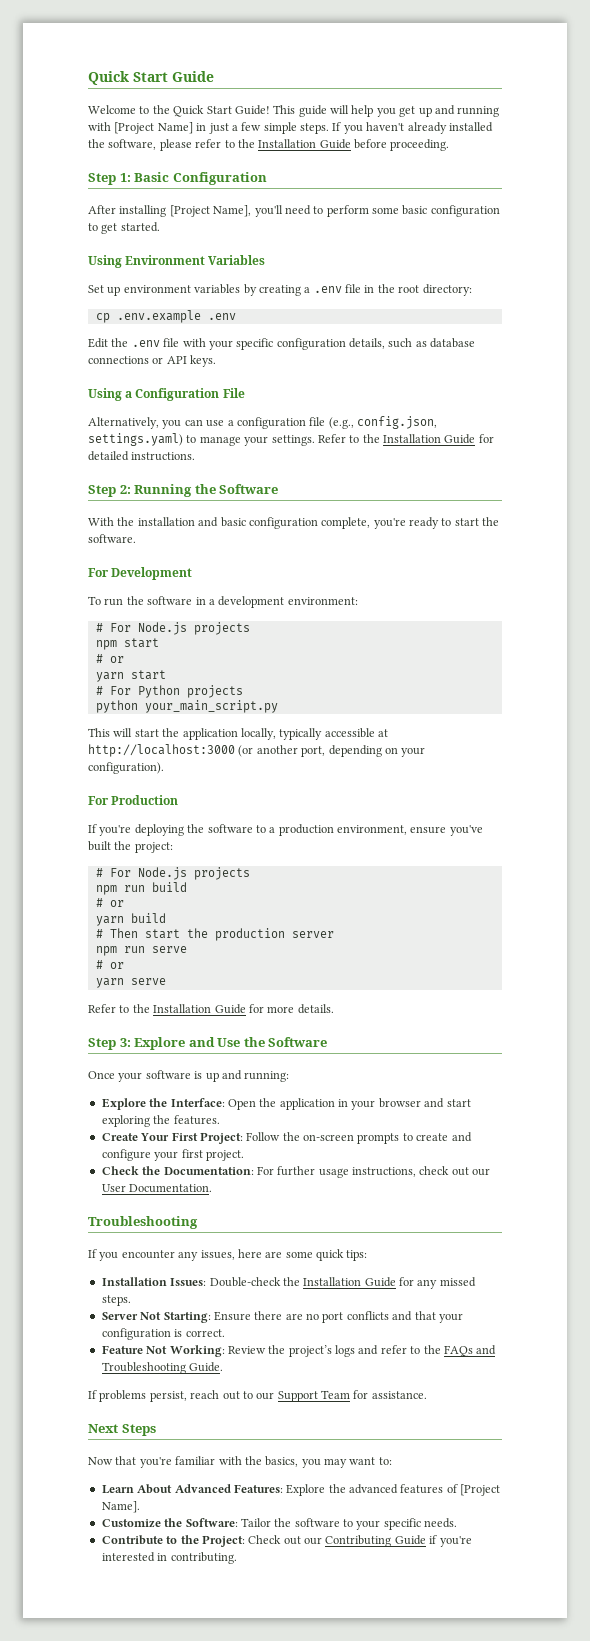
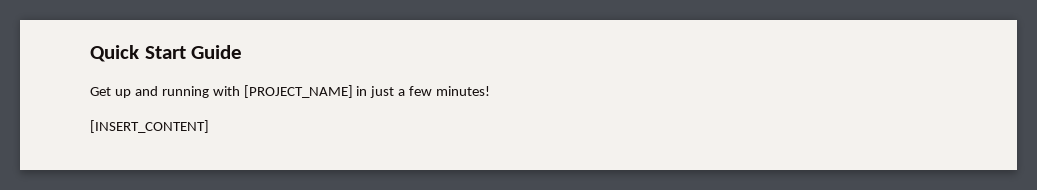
[88,105,416,117] Welcome to the Quick Start Guide! This guide will help you get -> [90,87,111,96] Get
[114,122,193,134] [Project Name] -> [243,85,353,98] [PROJECT_NAME]
[263,122,493,134] [88,139,450,151] [88,172,267,185] [88,205,500,217] [88,222,160,234] [88,255,266,268] [88,284,472,296] [95,310,236,323] [88,338,476,350] [88,355,217,367] [88,388,245,401] [88,416,437,429] [88,433,494,446] [88,451,196,461] [88,484,279,497] [88,517,500,529] [88,534,136,543] [88,567,193,580] [88,596,358,608] [95,622,250,635] [95,638,159,650] [95,654,124,663] [95,670,166,682] [95,685,243,698] [95,700,278,713] [88,728,388,740] [88,744,426,757] [88,762,164,774] [88,795,179,805] [88,824,483,836] [88,841,173,853] [95,867,250,880] [95,882,187,895] [95,898,124,907] [95,913,166,926] [95,928,334,941] [95,946,187,956] [95,960,124,969] [95,978,166,988] [88,1004,334,1014] [88,1037,328,1050] [88,1070,290,1082] [101,1098,471,1110] [101,1115,220,1127] [101,1132,472,1144] [101,1149,244,1161] [101,1166,491,1178] [101,1184,213,1193] [88,1216,198,1229] [88,1249,368,1261] [101,1277,476,1289] [101,1295,131,1306] [101,1311,463,1323] [101,1328,225,1340] [101,1345,497,1357] [101,1362,224,1374] [88,1390,427,1402] [88,1424,156,1436] [88,1456,392,1468] [101,1484,501,1496] [101,1501,140,1513] [101,1518,458,1530] [101,1535,472,1547] [101,1552,237,1564] simple steps. If you haven't already installed the software, please refer to the Installation Guide before proceeding. // Step 1: Basic Configuration // After installing [Project Name], you'll need to perform some basic configuration to get started. // Using Environment Variables // Set up environment variables by creating a .env file in the root directory: // cp .env.example .env // Edit the .env file with your specific configuration details, such as database connections or API keys. // Using a Configuration File // Alternatively, you can use a configuration file (e.g., config.json, settings.yaml) to manage your settings. Refer to the Installation Guide for detailed instructions. // Step 2: Running the Software // With the installation and basic configuration complete, you're ready to start the software. // For Development // To run the software in a development environment: // # For Node.js projects // npm start // # or // yarn start // # For Python projects // python your_main_script.py // This will start the application locally, typically accessible at http://localhost:3000 (or another port, depending on your configuration). // For Production // If you're deploying the software to a production environment, ensure you've built the project: // # For Node.js projects // npm run build // # or // yarn build // # Then start the production server // npm run serve // # or // yarn serve // Refer to the Installation Guide for more details. // Step 3: Explore and Use the Software // Once your software is up and running: // Explore the Interface: Open the application in your browser and start exploring the features. // Create Your First Project: Follow the on-screen prompts to create and configure your first project. // Check the Documentation: For further usage instructions, check out our User Documentation. // Troubleshooting // If you encounter any issues, here are some quick tips: // Installation Issues: Double-check the Installation Guide for any missed steps. // Server Not Starting: Ensure there are no port conflicts and that your configuration is correct. // Feature Not Working: Review the project’s logs and refer to the FAQs and Troubleshooting Guide. // If problems persist, reach out to our Support Team for assistance. // Next Steps // Now that you're familiar with the basics, you may want to: // Learn About Advanced Features: Explore the advanced features of [Project Name]. // Customize the Software: Tailor the software to your specific needs. // Contribute to the Project: Check out our Contributing Guide if you're interested in contributing. -> [436,86,491,96] [90,120,209,133] minutes! // [INSERT_CONTENT]

